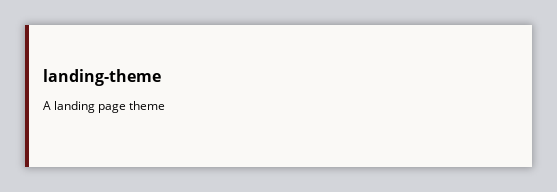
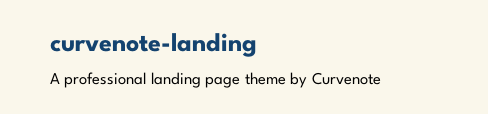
[43,69,161,86] landing-theme -> [50,33,257,57] curvenote-landing
(51, 105) none -> [64,72,147,88] professional
(166, 105) none -> [290,72,381,88] by Curvenote

